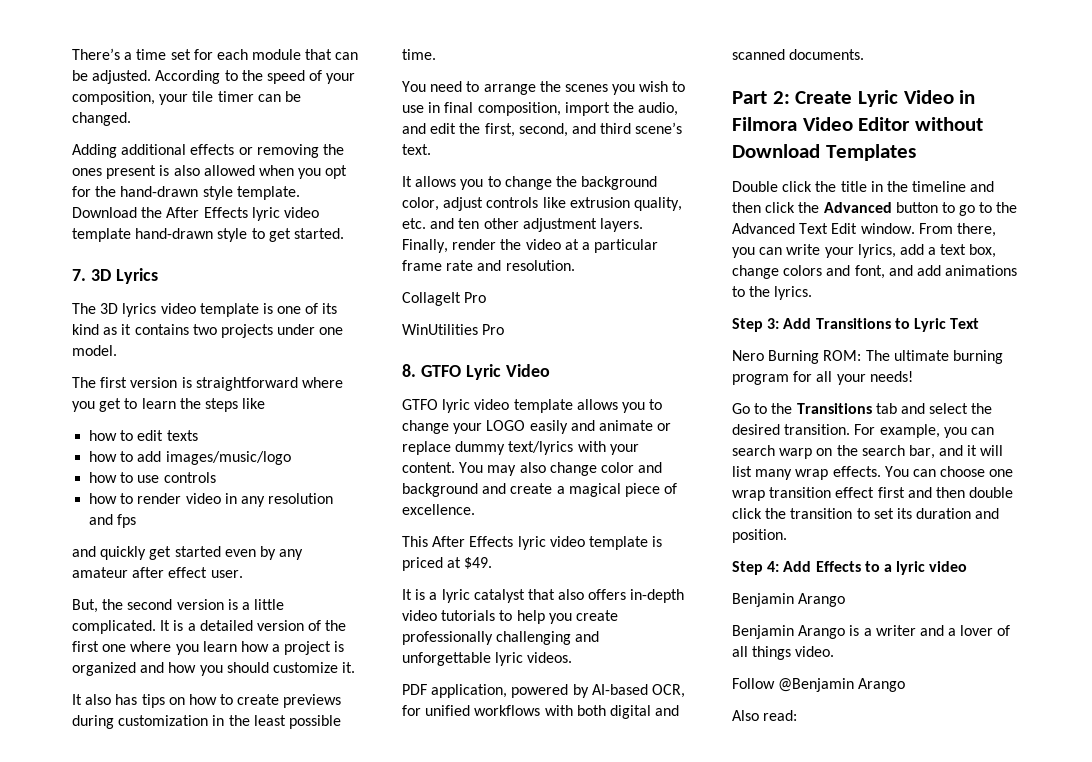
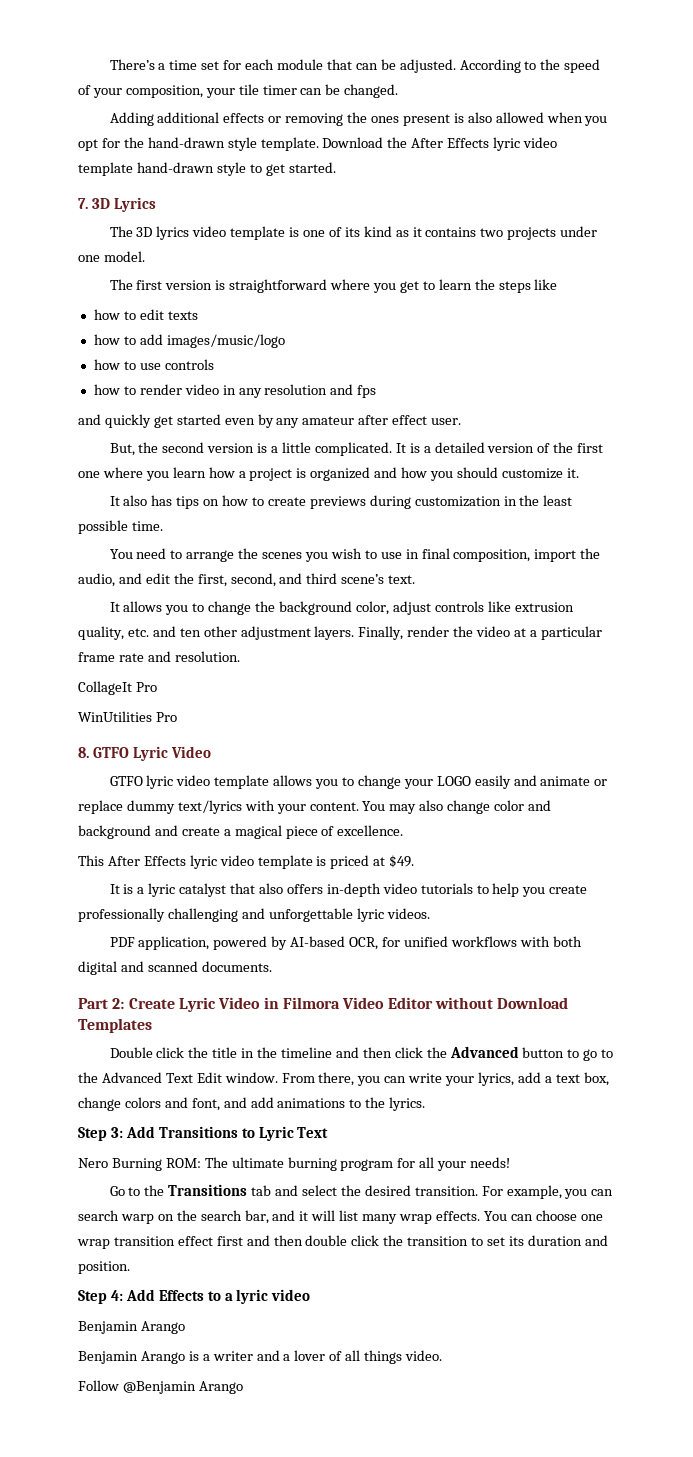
[732,710,798,721] // Also read: -> (243, 1387) none

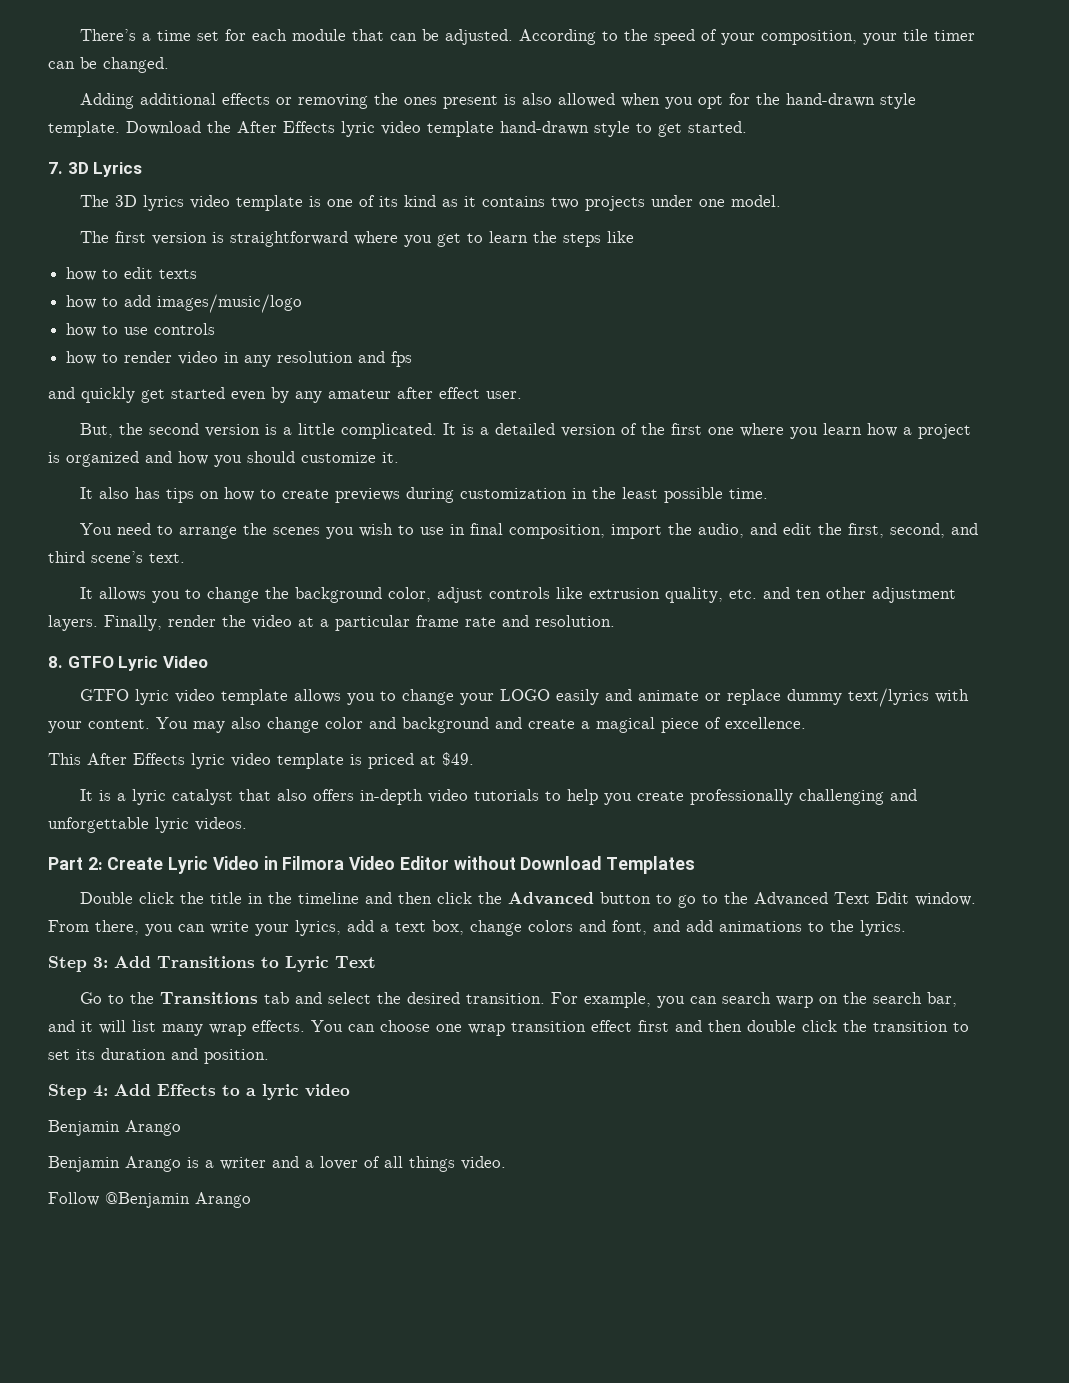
[78,681,157,695] [78,711,177,722] // CollageIt Pro // WinUtilities Pro -> (615, 621) none
[109,936,582,950] [78,961,272,975] // PDF application, powered by AI-based OCR, for unified workflows with both digital and scanned documents. -> (247, 824) none
[78,1157,511,1171] // Nero Burning ROM: The ultimate burning program for all your needs! -> (376, 962) none

